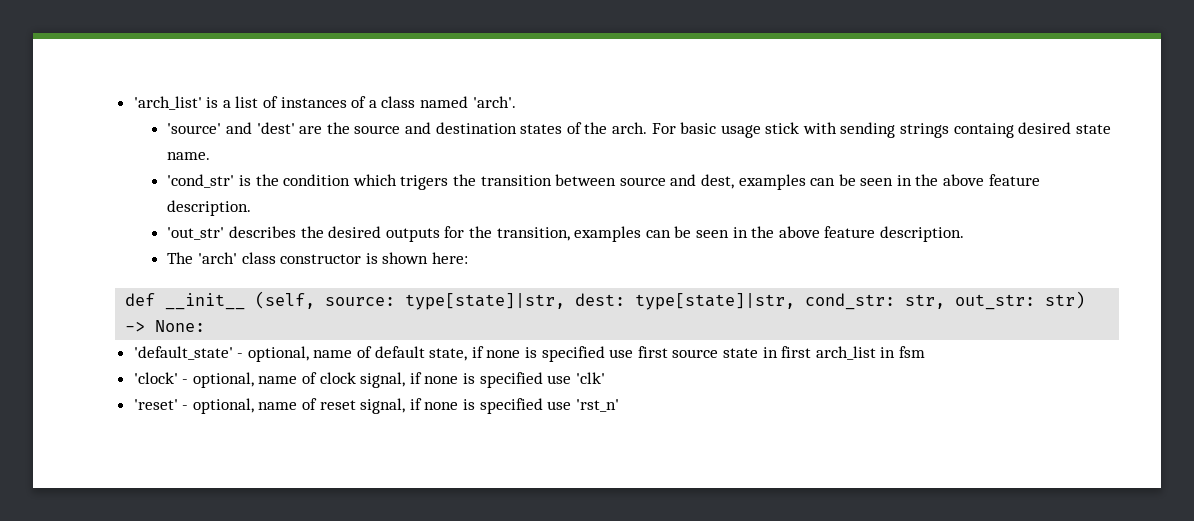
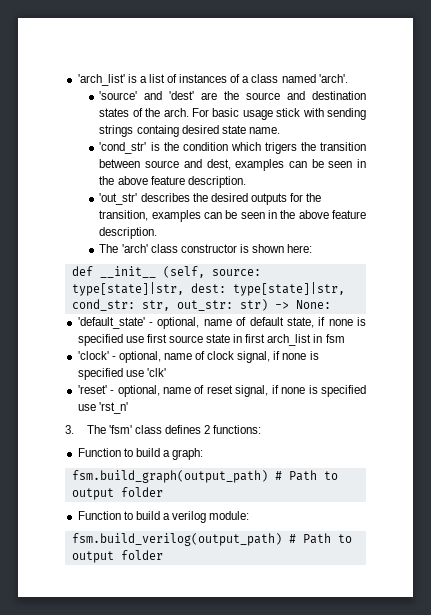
(619, 405) none -> [65,425,262,434] [77,448,204,460] [71,470,338,483] [71,487,163,500] [77,511,250,523] [71,533,352,546] [71,550,163,563] // 3. The 'fsm' class defines 2 functions: // Function to build a graph: // fsm.build_graph(output_path) # Path to output folder // Function to build a verilog module: // fsm.build_verilog(output_path) # Path to output folder

